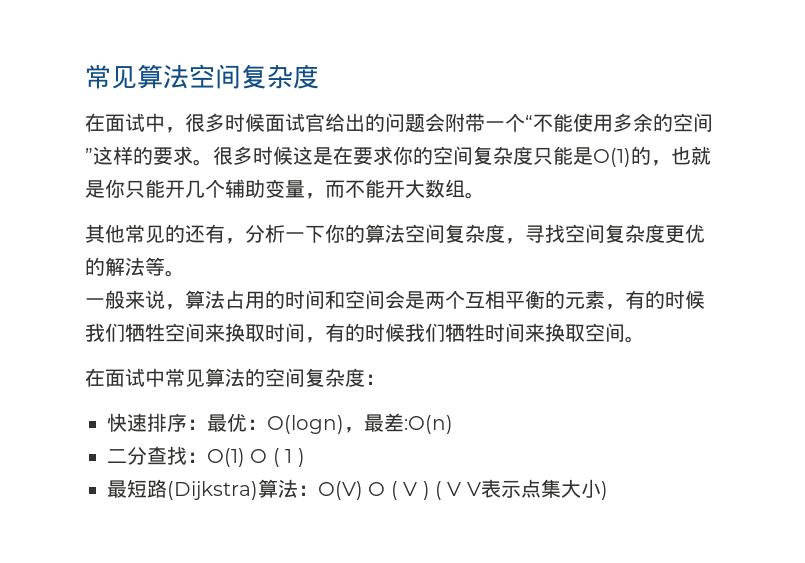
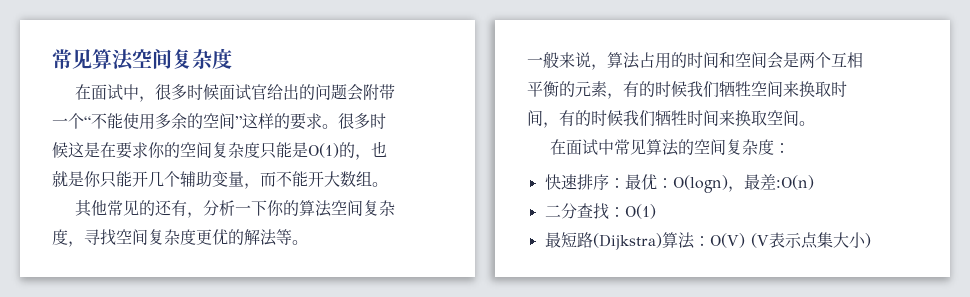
[250,448,305,467] O ( 1 ) -> (656, 211) none
[368,481,481,500] O ( V ) ( V V -> [750,233,769,248] (V

